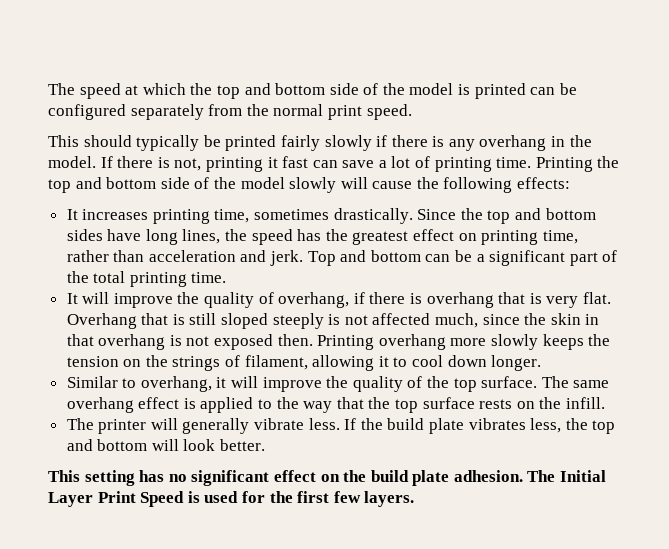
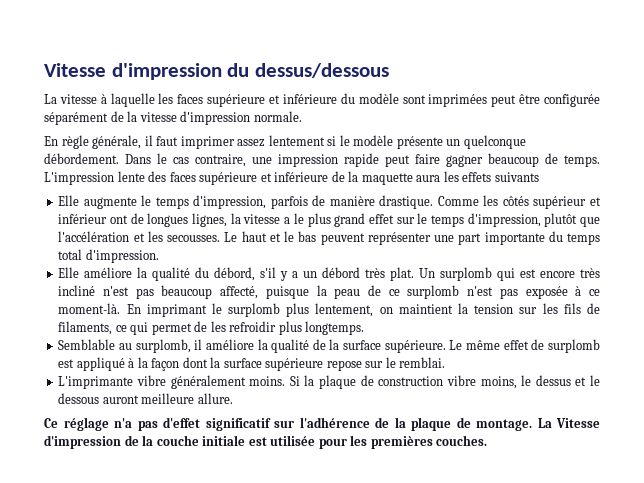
[48,83,577,99] [48,104,412,120] [48,135,592,151] [48,156,620,172] [48,177,571,193] [66,208,596,224] [66,229,578,245] [66,250,618,266] [66,271,227,287] [66,292,611,308] [66,313,600,329] [66,334,611,350] [66,355,542,371] [66,376,610,392] [66,397,605,413] [66,418,616,434] [66,439,266,451] [48,470,607,486] [48,491,415,507] The speed at which the top and bottom side of the model is printed can be configured separately from the normal print speed. // This should typically be printed fairly slowly if there is any overhang in the model. If there is not, printing it fast can save a lot of printing time. Printing the top and bottom side of the model slowly will cause the following effects: // It increases printing time, sometimes drastically. Since the top and bottom sides have long lines, the speed has the greatest effect on printing time, rather than acceleration and jerk. Top and bottom can be a significant part of the total printing time. // It will improve the quality of overhang, if there is overhang that is very flat. Overhang that is still sloped steeply is not affected much, since the skin in that overhang is not exposed then. Printing overhang more slowly keeps the tension on the strings of filament, allowing it to cool down longer. // Similar to overhang, it will improve the quality of the top surface. The same overhang effect is applied to the way that the top surface rests on the infill. // The printer will generally vibrate less. If the build plate vibrates less, the top and bottom will look better. // This setting has no significant effect on the build plate adhesion. The Initial Layer Print Speed is used for the first few layers. -> [44,63,390,80] [44,93,601,107] [44,111,302,125] [44,135,526,149] [44,153,600,167] [44,171,539,185] [58,195,601,209] [58,213,600,227] [58,231,600,245] [58,249,159,263] [58,267,601,281] [58,285,601,299] [58,303,600,317] [58,321,365,335] [58,339,600,353] [58,357,446,371] [58,375,600,389] [58,393,233,404] [44,417,600,431] [44,435,488,449] Vitesse d'impression du dessus/dessous // La vitesse à laquelle les faces supérieure et inférieure du modèle sont imprimées peut être configurée séparément de la vitesse d'impression normale. // En règle générale, il faut imprimer assez lentement si le modèle présente un quelconque débordement. Dans le cas contraire, une impression rapide peut faire gagner beaucoup de temps. L'impression lente des faces supérieure et inférieure de la maquette aura les effets suivants // Elle augmente le temps d'impression, parfois de manière drastique. Comme les côtés supérieur et inférieur ont de longues lignes, la vitesse a le plus grand effet sur le temps d'impression, plutôt que l'accélération et les secousses. Le haut et le bas peuvent représenter une part importante du temps total d'impression. // Elle améliore la qualité du débord, s'il y a un débord très plat. Un surplomb qui est encore très incliné n'est pas beaucoup affecté, puisque la peau de ce surplomb n'est pas exposée à ce moment-là. En imprimant le surplomb plus lentement, on maintient la tension sur les fils de filaments, ce qui permet de les refroidir plus longtemps. // Semblable au surplomb, il améliore la qualité de la surface supérieure. Le même effet de surplomb est appliqué à la façon dont la surface supérieure repose sur le remblai. // L'imprimante vibre généralement moins. Si la plaque de construction vibre moins, le dessus et le dessous auront meilleure allure. // Ce réglage n'a pas d'effet significatif sur l'adhérence de la plaque de montage. La Vitesse d'impression de la couche initiale est utilisée pour les premières couches.

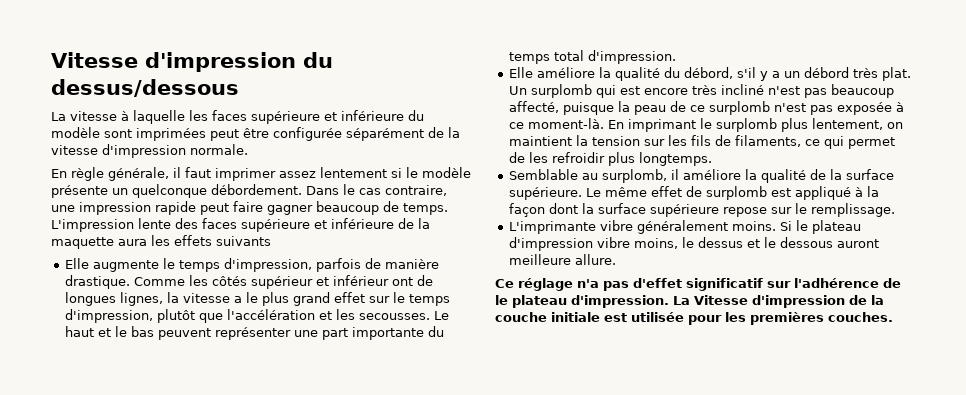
[399,357,446,368] remblai. -> [811,203,896,217] remplissage.
[304,375,444,389] la plaque de construction -> [796,220,862,234] [509,237,594,251] le plateau d'impression
[394,417,532,431] la plaque de montage. -> [495,295,669,308] le plateau d'impression.

